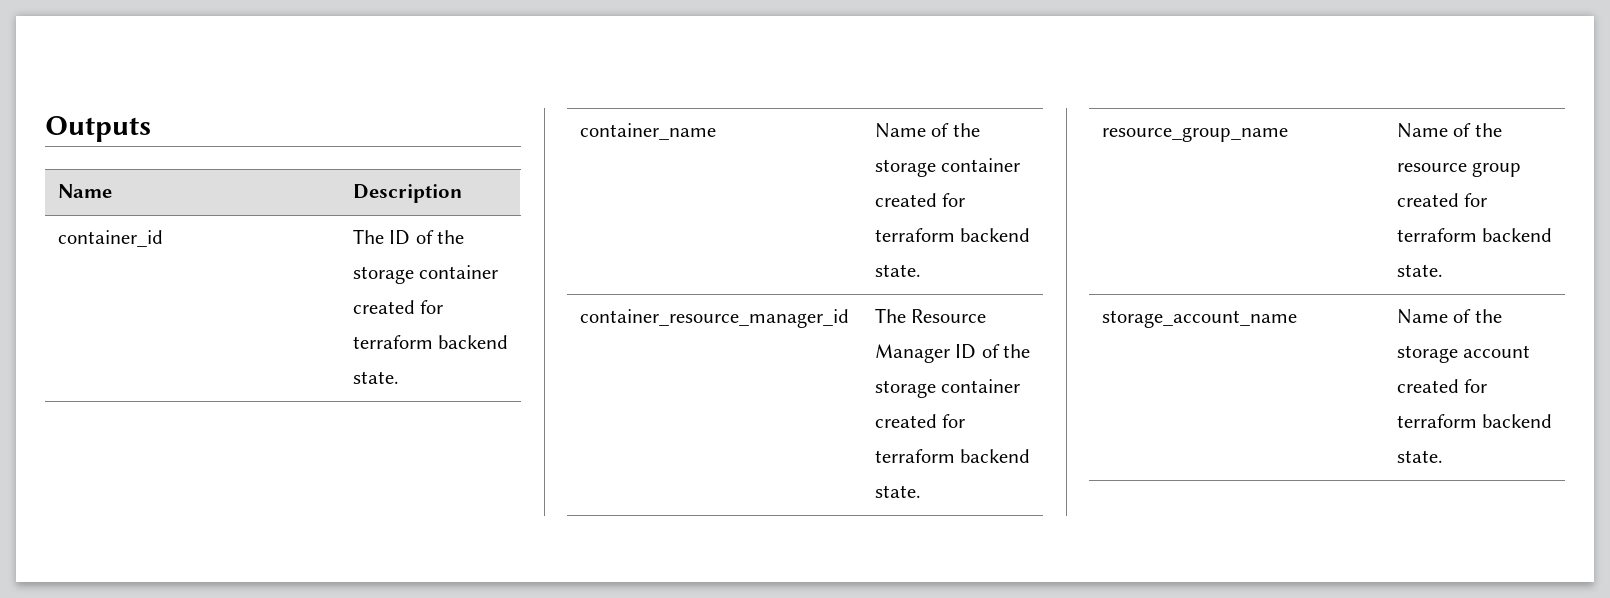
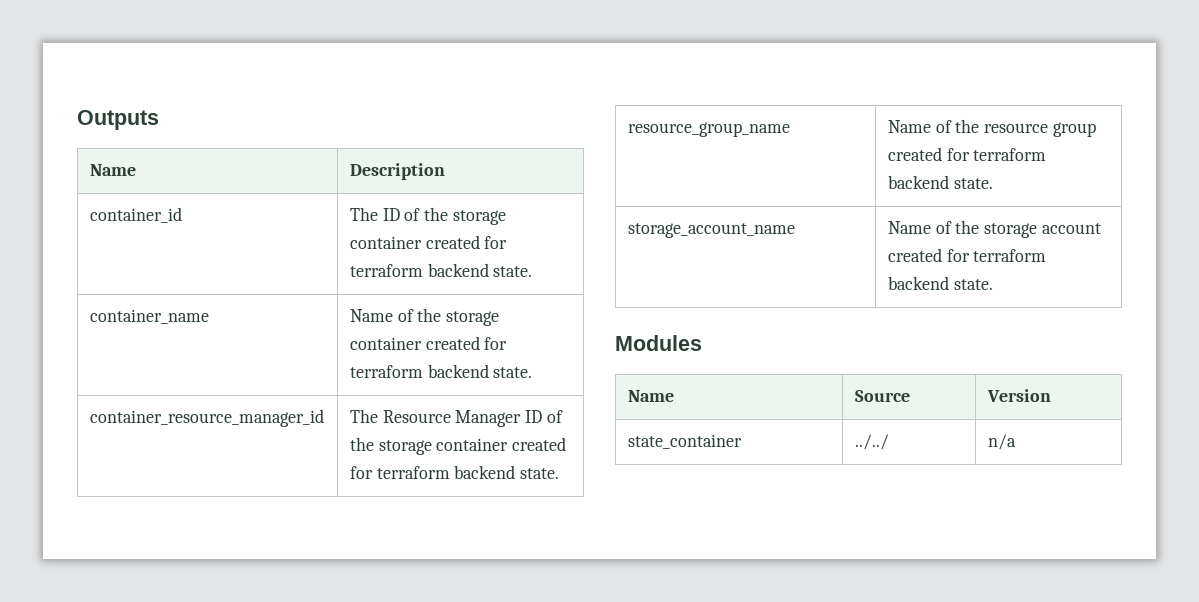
(1443, 456) none -> [615,335,702,351] [627,390,674,402] [854,390,910,402] [986,389,1051,402] [627,434,742,449] [854,434,889,450] [987,434,1016,450] // Modules // Name | Source | Version // state_container | ../../ | n/a

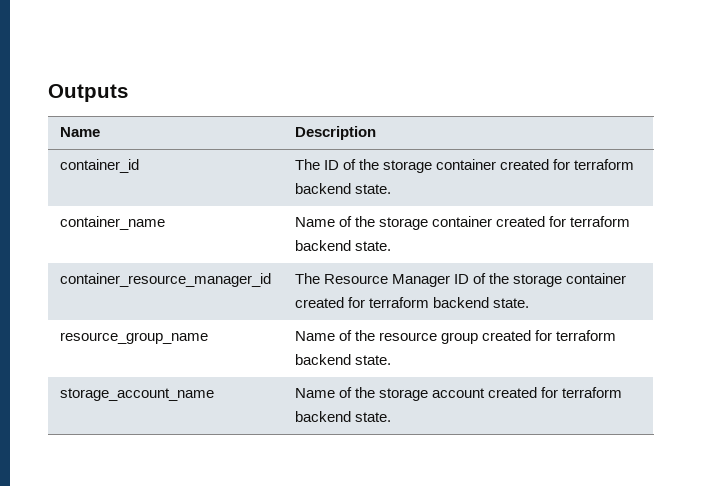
[615,335,702,351] [627,390,674,402] [854,390,910,402] [986,389,1051,402] [627,434,742,449] [854,434,889,450] [987,434,1016,450] // Modules // Name | Source | Version // state_container | ../../ | n/a -> (391, 417) none

